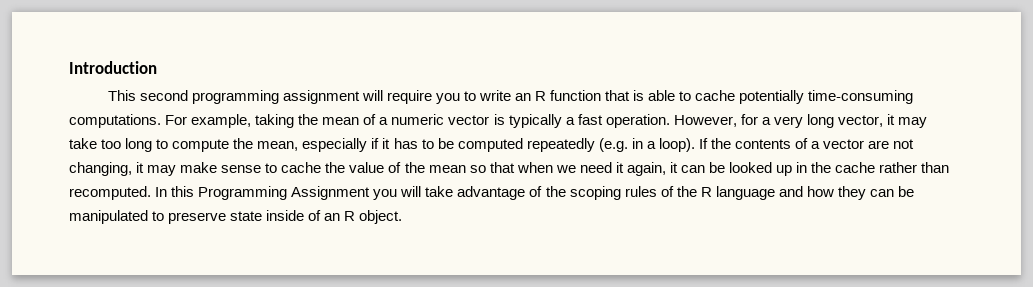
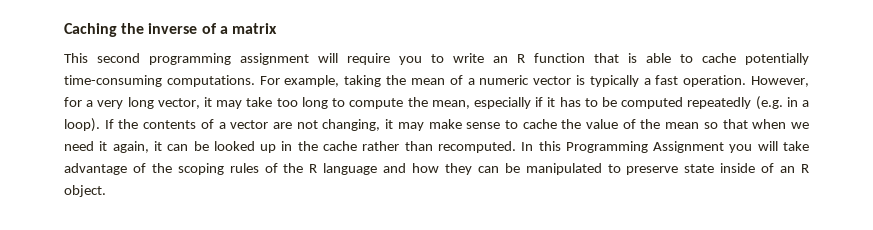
[69,61,157,74] Introduction -> [64,23,277,37] Caching the inverse of a matrix

